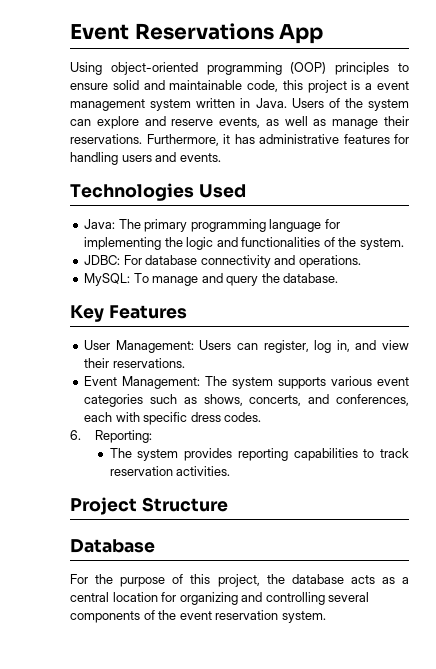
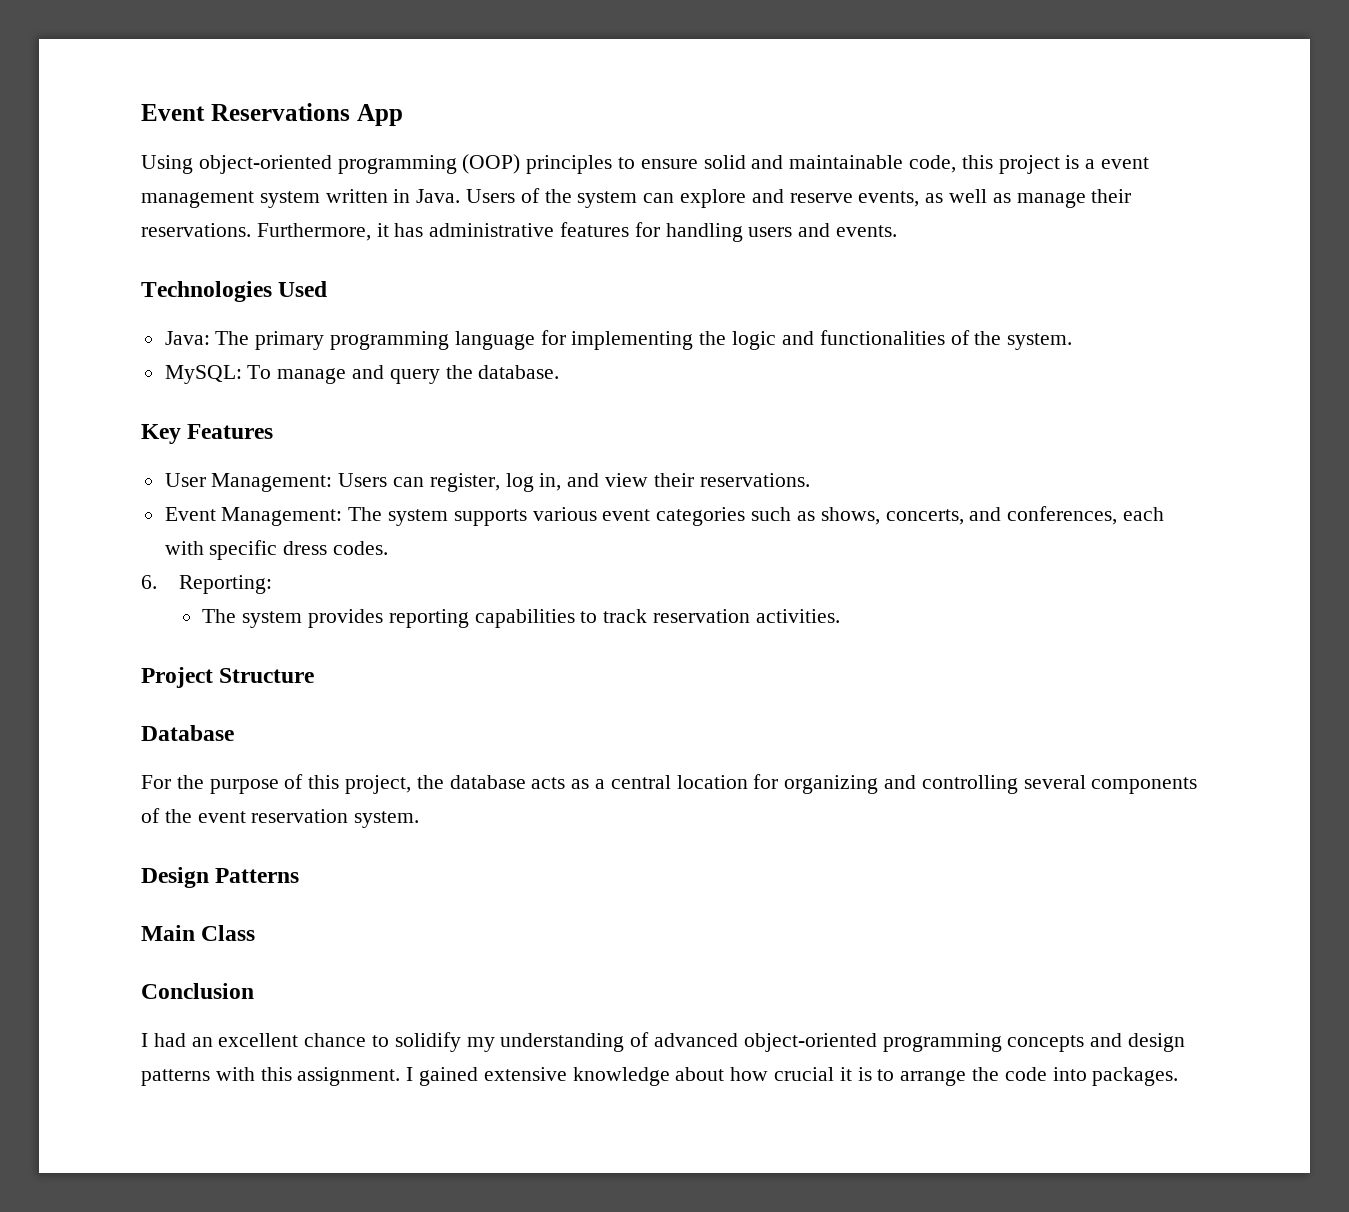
[84,255,361,268] // JDBC: For database connectivity and operations. -> (1073, 341) none
(326, 617) none -> [141,867,300,888] [141,925,256,941] [141,983,254,999] [141,1032,1186,1052] [141,1067,1179,1086] // Design Patterns // Main Class // Conclusion // I had an excellent chance to solidify my understanding of advanced object-oriented programming concepts and design patterns with this assignment. I gained extensive knowledge about how crucial it is to arrange the code into packages.

